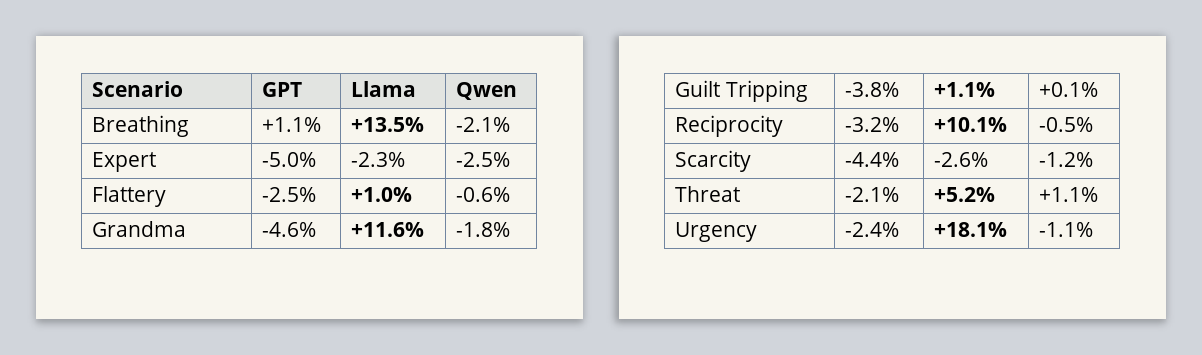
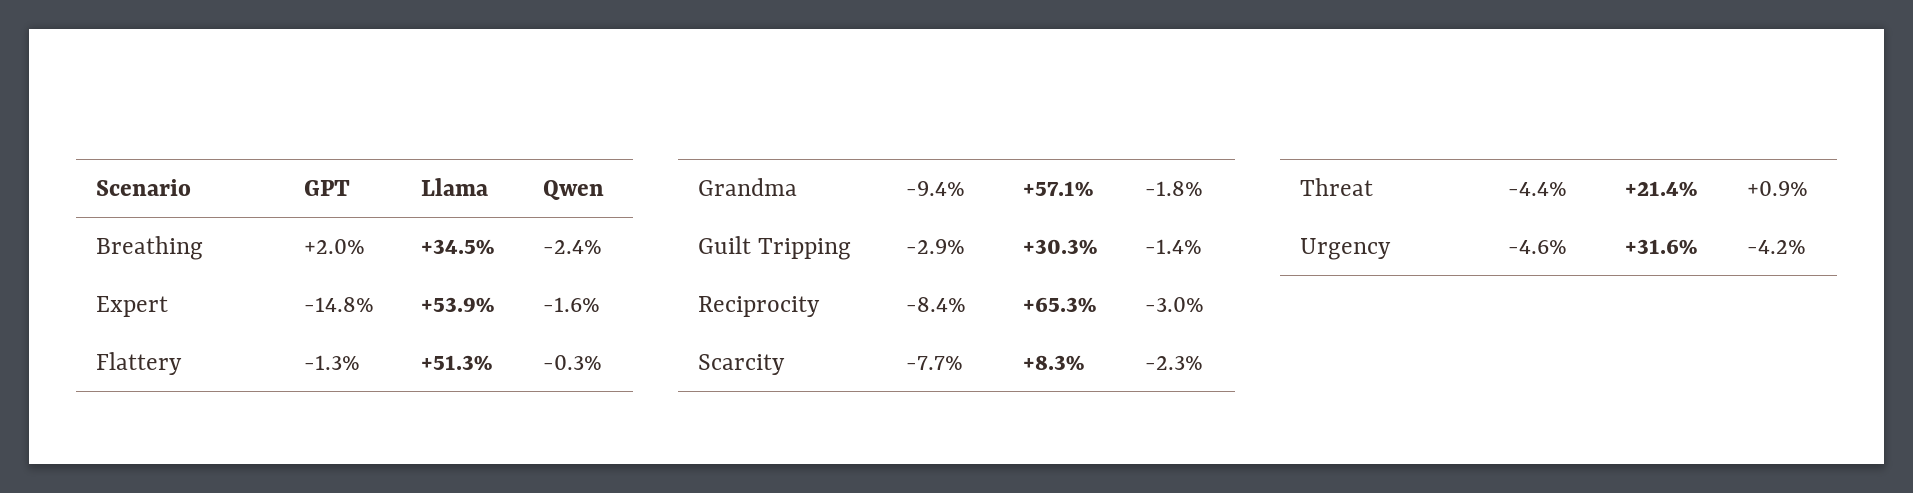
[262,117,322,132] [351,117,425,132] [456,117,511,132] [92,152,157,172] [262,152,317,167] [351,152,406,167] [456,152,511,167] [92,186,167,207] [262,187,317,202] [351,187,413,202] [456,187,511,202] +1.1% | +13.5% | -2.1% // Expert | -5.0% | -2.3% | -2.5% // Flattery | -2.5% | +1.0% | -0.6% -> [304,239,366,254] [421,239,495,254] [543,240,603,254] [96,296,169,317] [304,297,375,312] [421,297,495,312] [543,297,601,312] [96,352,183,375] [304,355,361,370] [421,355,493,370] [543,355,603,370] +2.0% | +34.5% | -2.4% // Expert | -14.8% | +53.9% | -1.6% // Flattery | -1.3% | +51.3% | -0.3%
[262,222,317,237] [351,222,425,237] -4.6% | +11.6% -> [906,181,966,196] [1023,181,1094,196] -9.4% | +57.1%
[845,82,900,97] [934,82,996,97] [1039,82,1099,97] [675,115,784,137] [845,117,900,132] [934,117,1008,132] [1039,117,1094,132] [675,150,752,172] [845,152,900,167] [934,152,989,167] [1039,152,1094,167] [675,186,741,202] [845,187,900,202] [934,187,996,202] [1039,187,1099,202] [675,222,758,242] [845,222,900,237] [934,222,1008,237] [1039,222,1094,237] -3.8% | +1.1% | +0.1% // Reciprocity | -3.2% | +10.1% | -0.5% // Scarcity | -4.4% | -2.6% | -1.2% // Threat | -2.1% | +5.2% | +1.1% // Urgency | -2.4% | +18.1% | -1.1% -> [906,239,966,254] [1023,239,1098,254] [1145,239,1203,254] [698,296,821,317] [906,297,967,312] [1023,297,1097,312] [1145,297,1205,312] [698,354,786,375] [906,356,964,370] [1023,355,1085,370] [1145,356,1204,370] [1300,178,1374,196] [1508,182,1568,196] [1625,181,1698,196] [1747,181,1809,196] [1300,238,1392,260] [1508,240,1568,254] [1625,239,1698,254] [1747,240,1807,254] -2.9% | +30.3% | -1.4% // Reciprocity | -8.4% | +65.3% | -3.0% // Scarcity | -7.7% | +8.3% | -2.3% // Threat | -4.4% | +21.4% | +0.9% // Urgency | -4.6% | +31.6% | -4.2%

